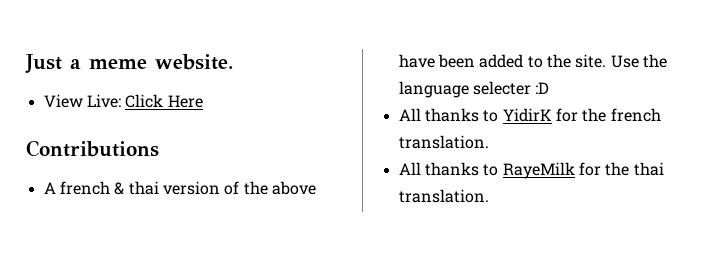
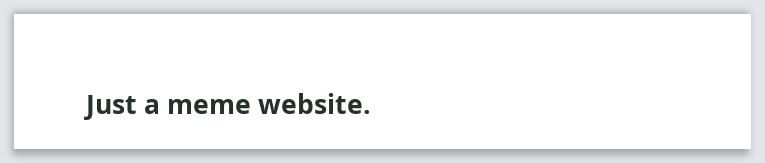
[43,94,203,108] [26,140,159,157] [43,181,316,195] [398,54,667,68] [398,81,550,98] [398,108,661,122] [398,135,489,149] [398,162,664,179] [398,189,489,203] // View Live: Click Here // Contributions // A french & thai version of the above have been added to the site. Use the language selecter :D // All thanks to YidirK for the french translation. // All thanks to RayeMilk for the thai translation. -> (372, 103) none

